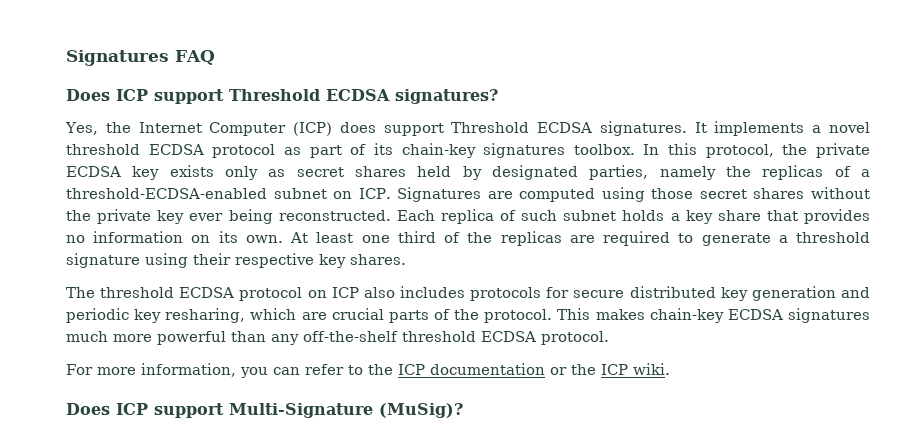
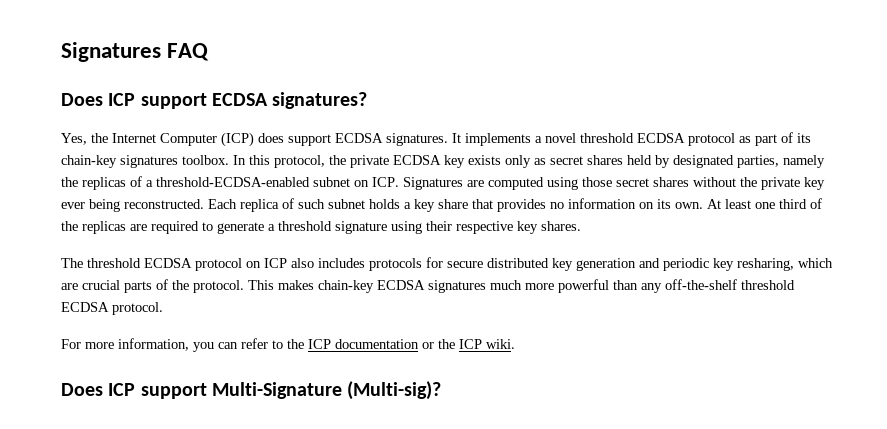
[229,89,320,101] Threshold -> (207, 101) none
[451,122,530,133] Threshold -> (331, 140) none
[379,403,463,418] (MuSig)? -> [347,381,442,400] (Multi-sig)?

